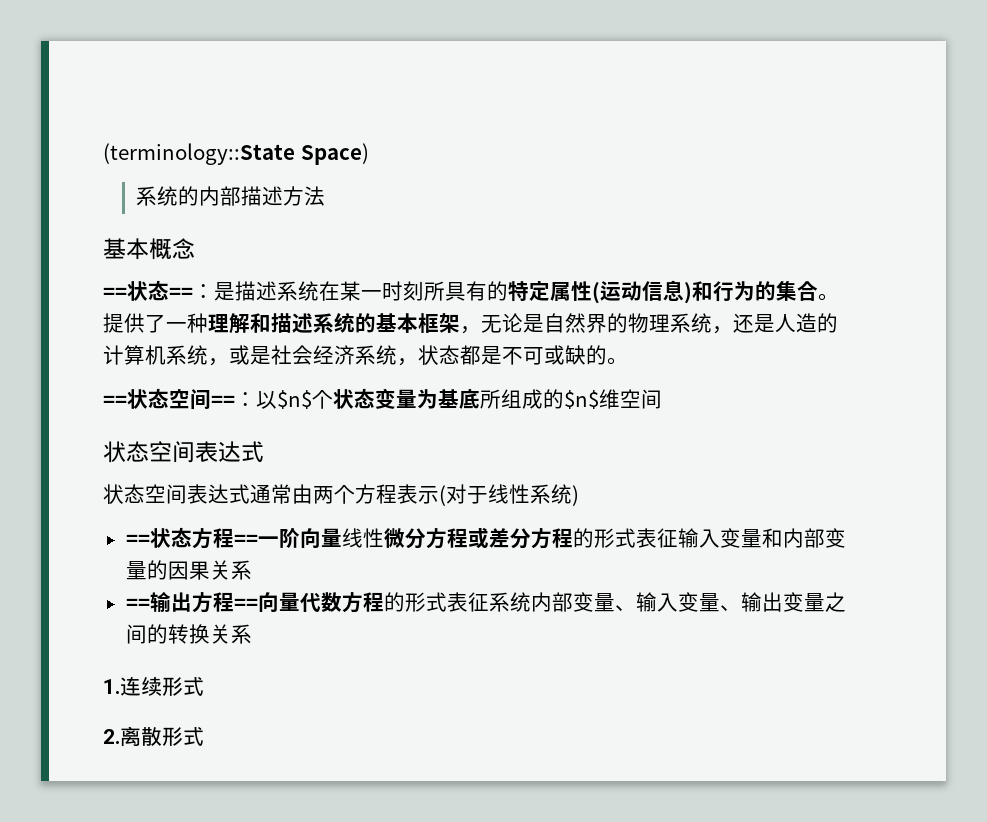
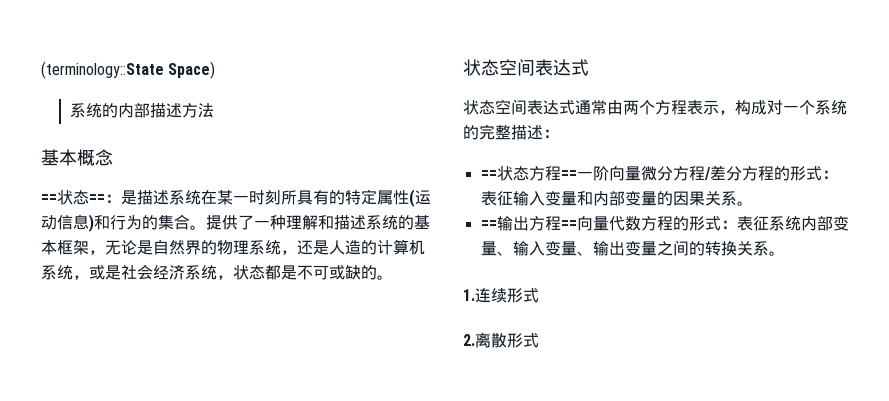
[103,388,662,410] // ==状态空间==：以$n$个状态变量为基底所组成的$n$维空间 -> (393, 277) none
[439,484,579,506] (对于线性系统) -> [719,100,847,115] [463,124,559,140] ，构成对一个系统的完整描述：
[341,528,384,548] 线性 -> (641, 173) none
[467,527,489,549] 或 -> [703,167,711,180] /
(636, 538) none -> [821,170,838,179] ：
(252, 570) none -> [736,201,753,206] 。
(447, 602) none -> [720,220,737,229] ：
(252, 634) none -> [768,251,785,256] 。

